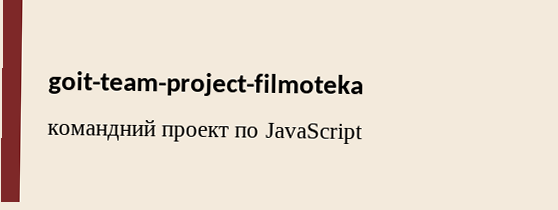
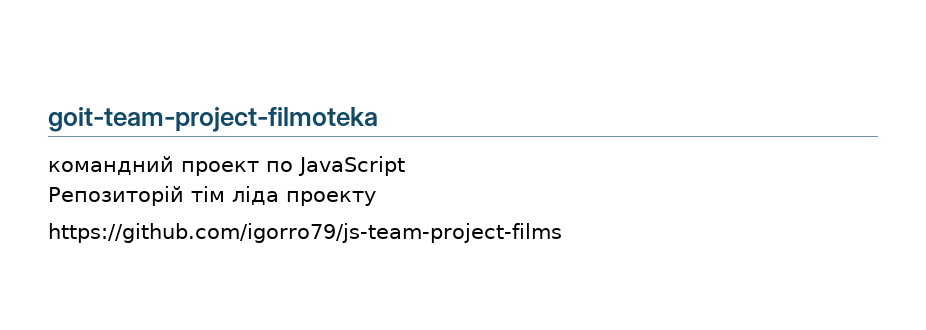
(363, 133) none -> [48,186,376,206] [48,223,562,243] // Репозиторій тім ліда проекту // https://github.com/igorro79/js-team-project-films

